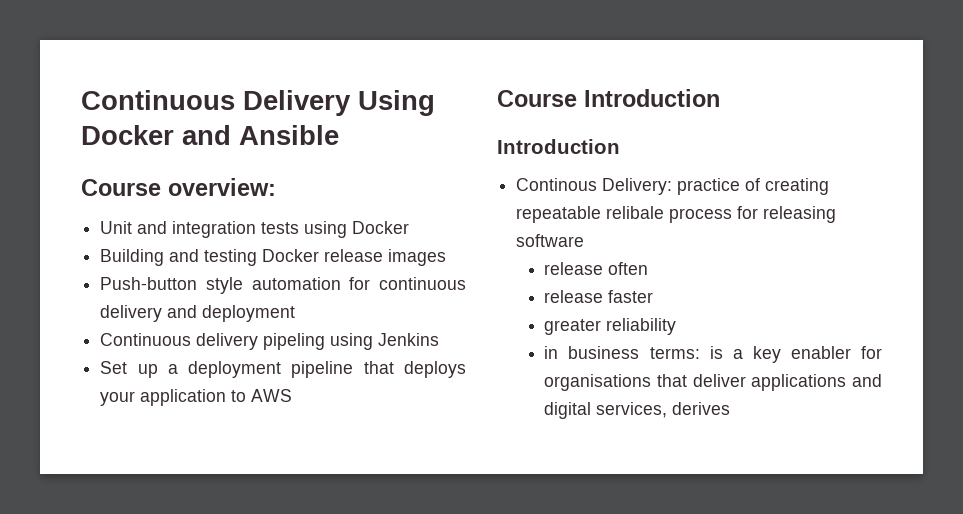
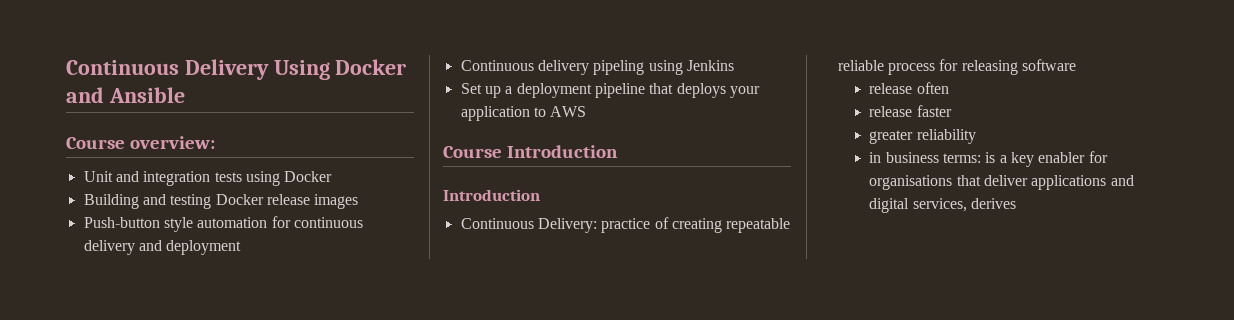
[516,178,598,191] Continous -> [460,218,534,229] Continuous
[606,206,665,219] relibale -> [837,60,884,71] reliable

